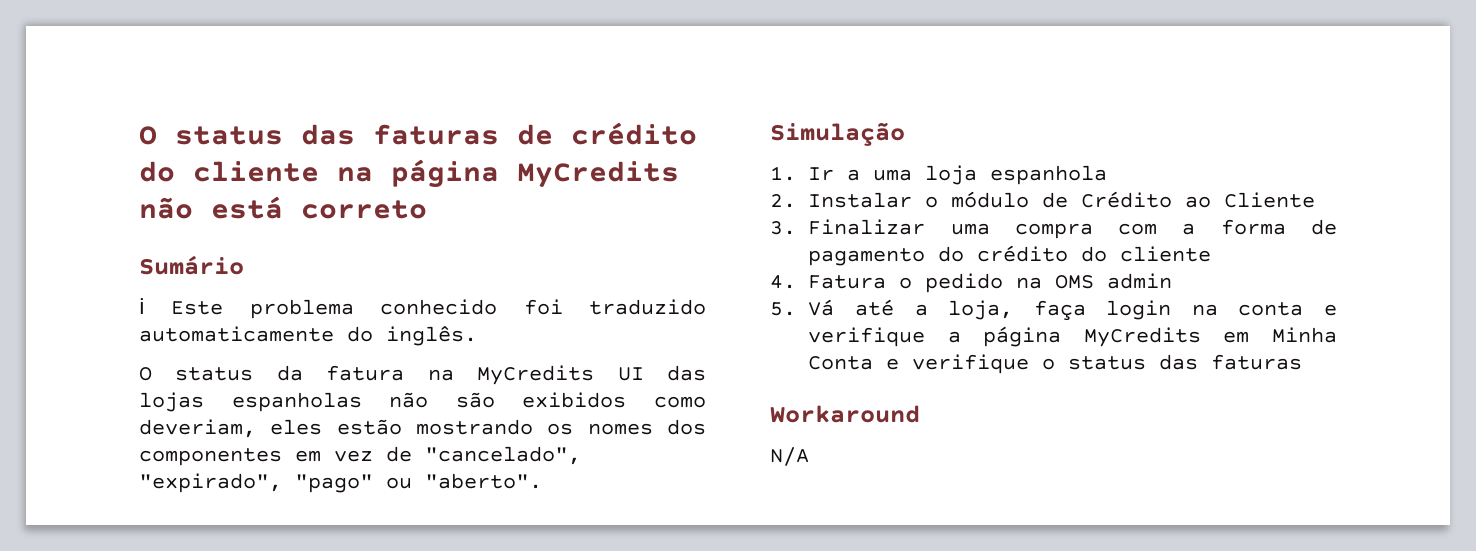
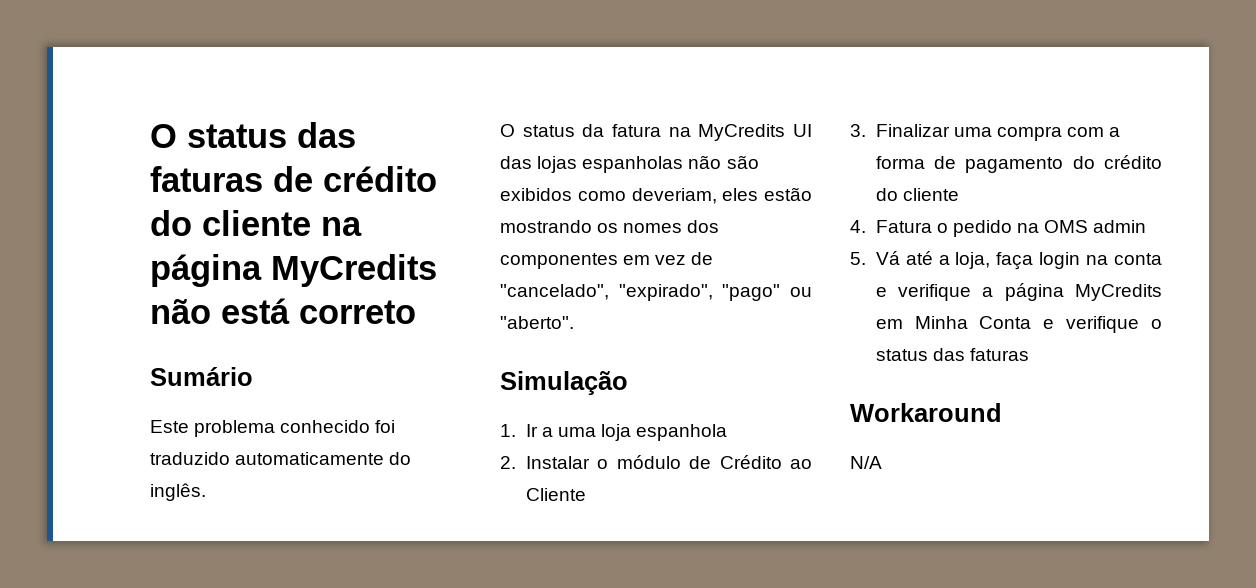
[139,298,145,314] ℹ -> (253, 376) none

